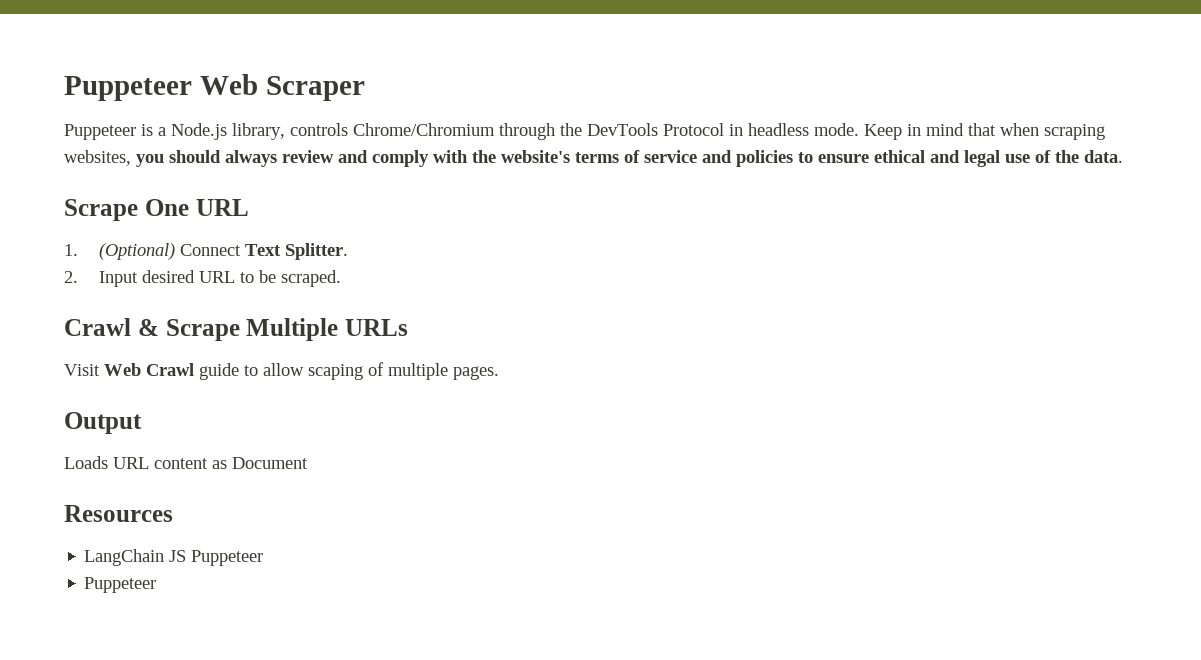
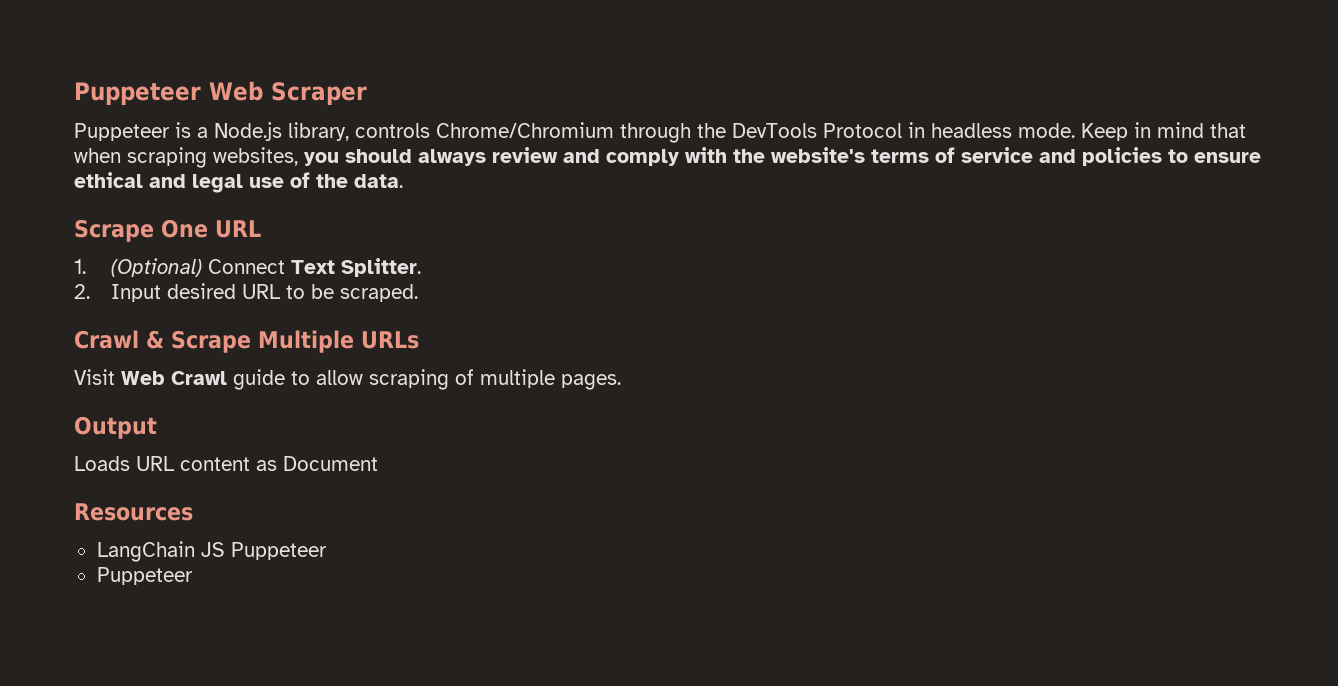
[308,364,363,380] scaping -> [369,369,449,390] scraping

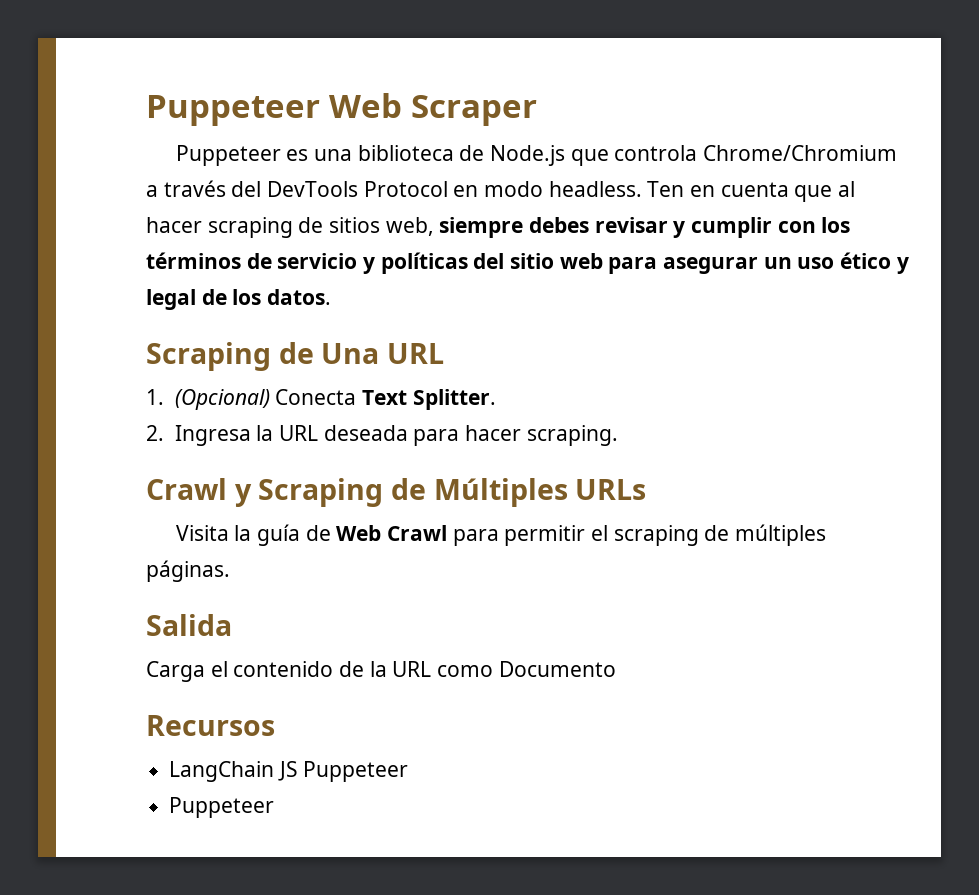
[175,122,1246,143] [74,147,1261,168] [74,172,403,193] [74,219,208,242] is a Node.js library, controls Chrome/Chromium through the DevTools Protocol in headless mode. Keep in mind that when scraping websites, you should always review and comply with the website's terms of service and policies to ensure ethical and legal use of the data. // Scrape One -> [286,145,898,166] [146,180,856,202] [146,217,851,238] [146,252,909,274] [146,289,332,310] [146,342,380,371] es una biblioteca de Node.js que controla Chrome/Chromium a través del DevTools Protocol en modo headless. Ten en cuenta que al hacer scraping de sitios web, siempre debes revisar y cumplir con los términos de servicio y políticas del sitio web para asegurar un uso ético y legal de los datos. // Scraping de Una
[111,258,286,277] (Optional) Connect -> [174,389,357,410] (Opcional) Conecta
[111,283,419,302] [74,330,419,353] [74,369,621,390] [74,416,157,439] [74,456,378,471] [74,503,193,521] Input desired URL to be scraped. // Crawl & Scrape Multiple URLs // Visit Web Crawl guide to allow scraping of multiple pages. // Output // Loads URL content as Document // Resources -> [174,425,618,446] [146,478,647,507] [175,524,827,546] [146,560,230,582] [146,614,232,636] [146,661,616,682] [146,715,275,736] Ingresa la URL deseada para hacer scraping. // Crawl y Scraping de Múltiples URLs // Visita la guía de Web Crawl para permitir el scraping de múltiples páginas. // Salida // Carga el contenido de la URL como Documento // Recursos

